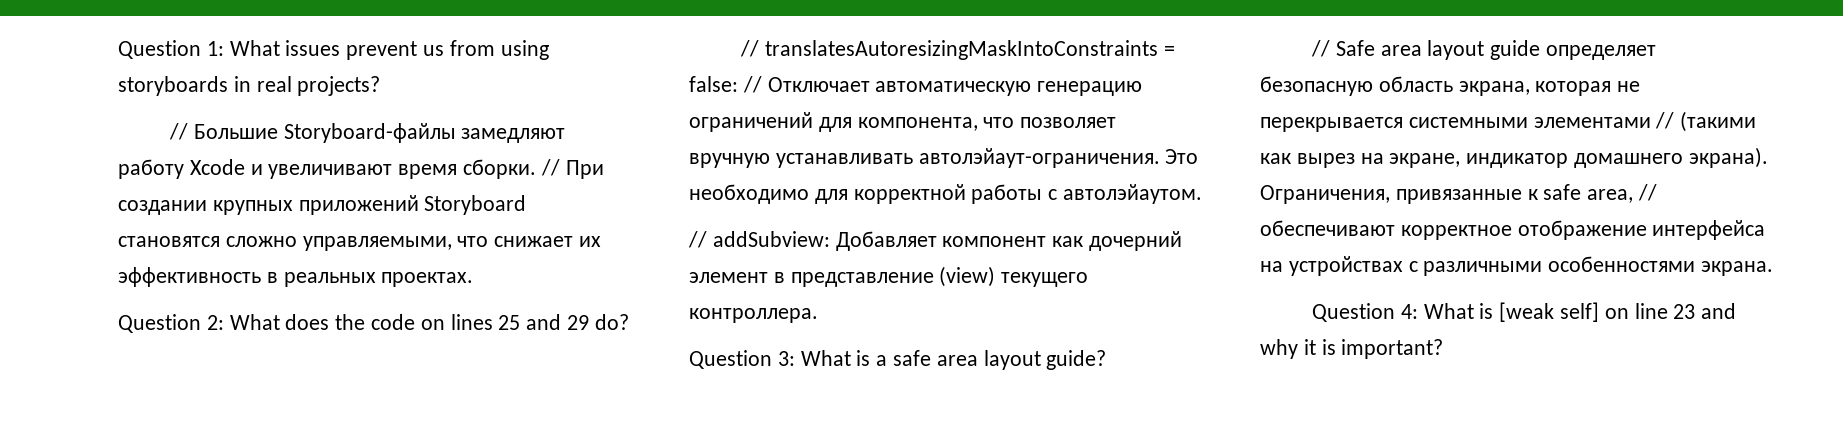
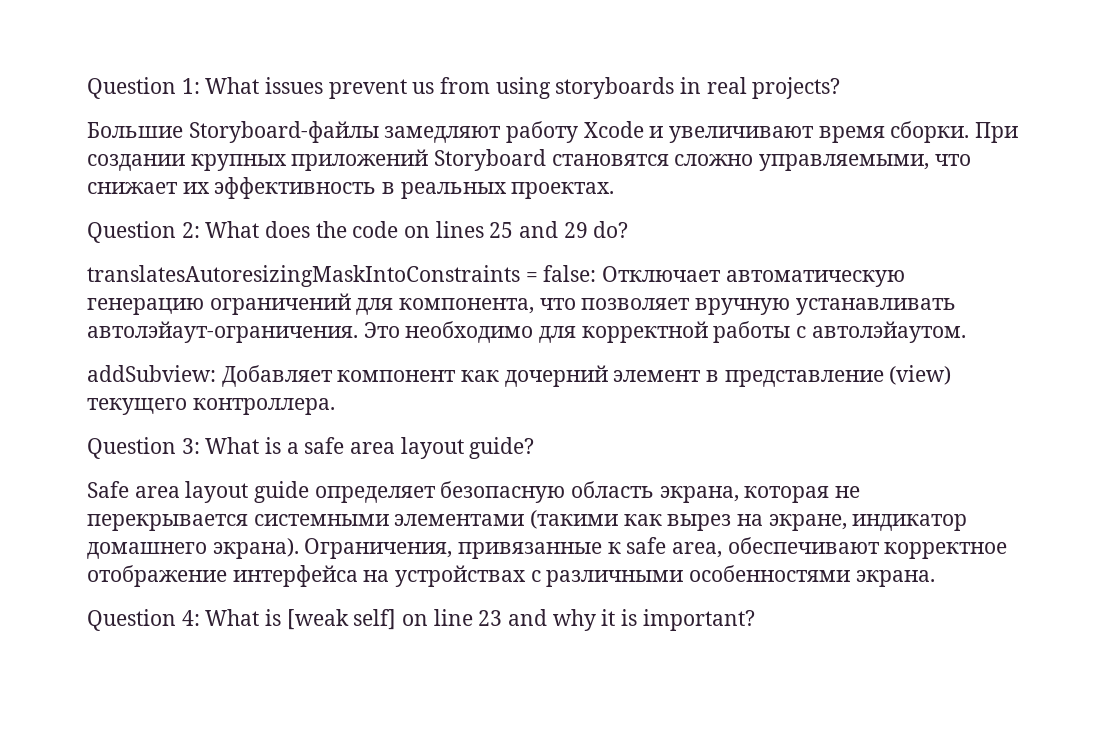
[169,123,189,140] // -> (841, 88) none
[540,159,560,176] // -> (970, 132) none
[740,40,760,57] // -> (629, 229) none
[742,76,762,93] // -> (597, 273) none
[688,231,707,248] // -> (966, 332) none
[1311,40,1331,57] // -> (535, 448) none
[1655,112,1675,129] // -> (525, 520) none
[1638,184,1658,201] // -> (723, 550) none

